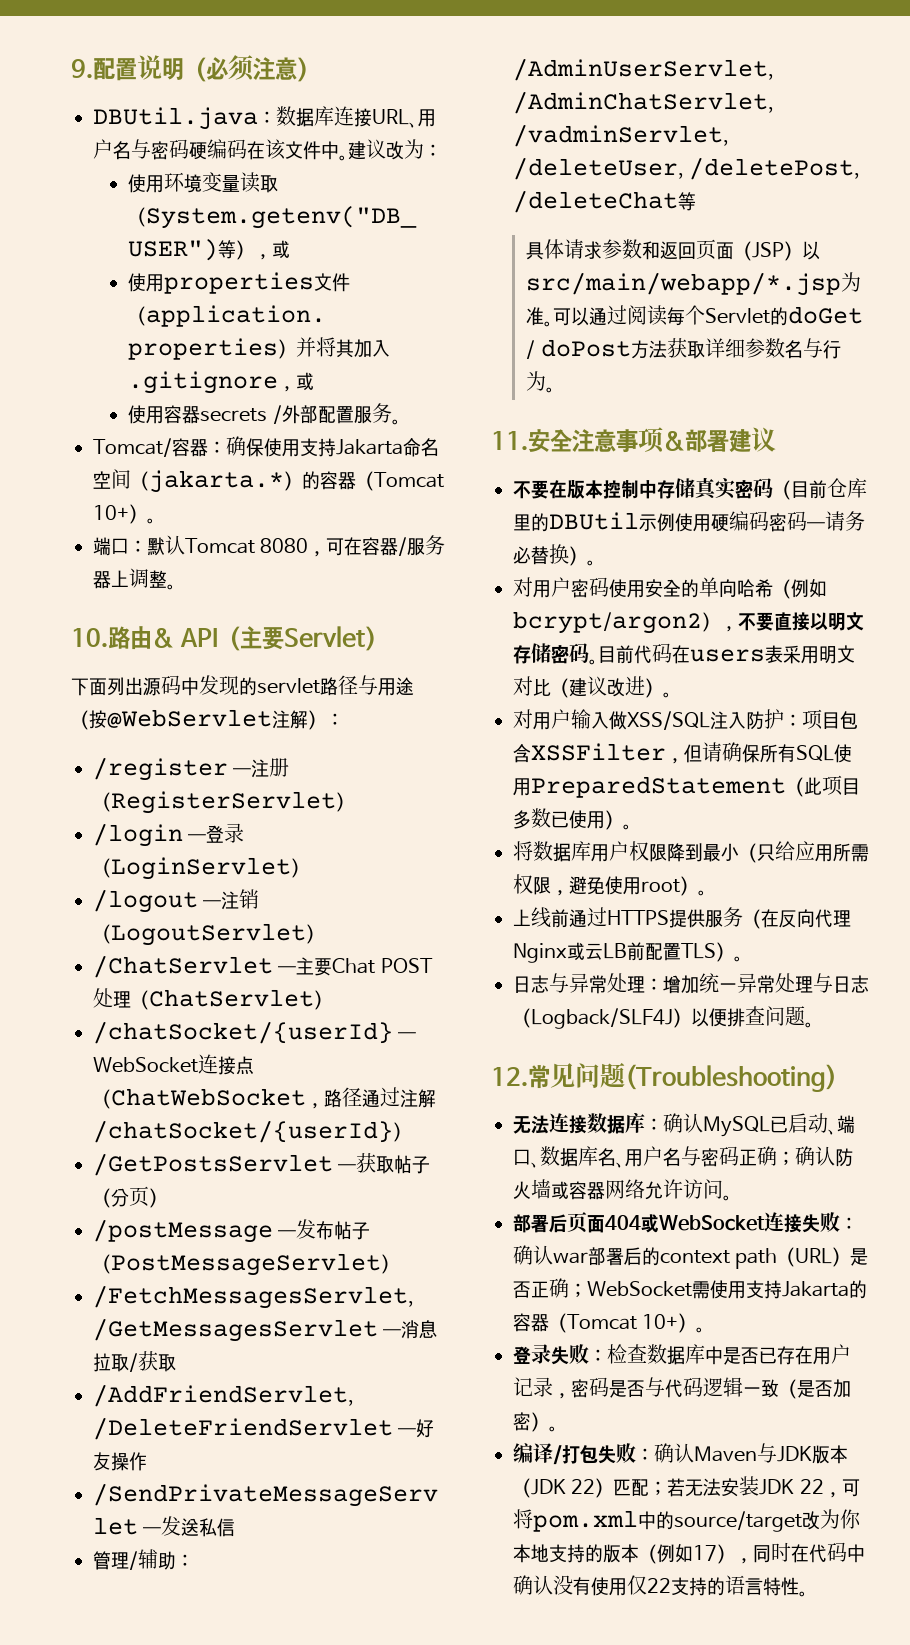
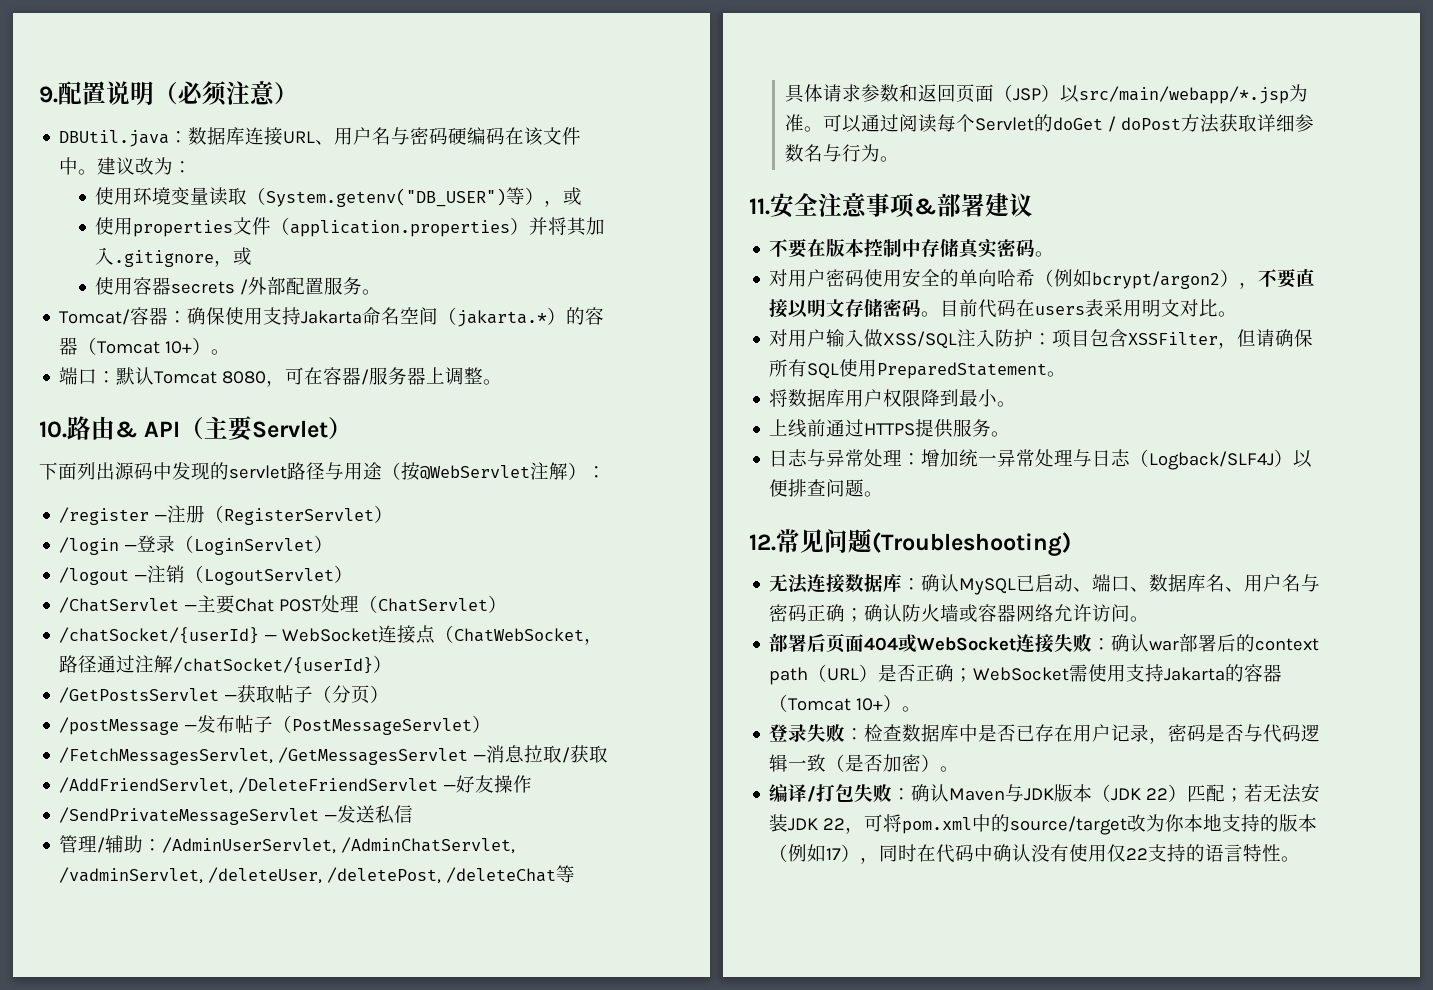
[773,478,867,500] [513,511,865,532] [513,544,587,566] （目前仓库里的DBUtil示例使用硬编码密码—请务必替换） -> (1036, 248) none
[551,676,663,698] （建议改进） -> (1219, 308) none
[786,775,860,797] [513,808,623,830] （此项目多数已使用） -> (1048, 370) none
[739,841,869,863] [513,874,698,896] （只给应用所需权限，避免使用root） -> (998, 398) none
[743,909,851,929] [513,942,734,963] （在反向代理Nginx或云LB前配置TLS） -> (992, 428) none

